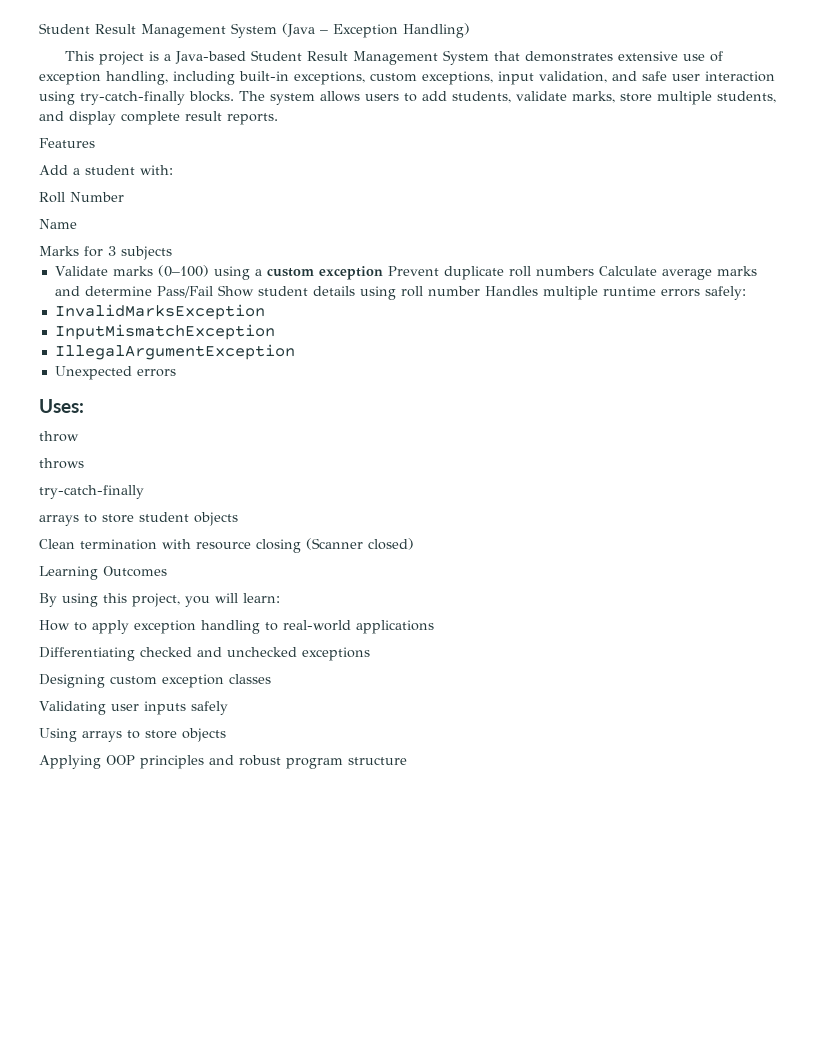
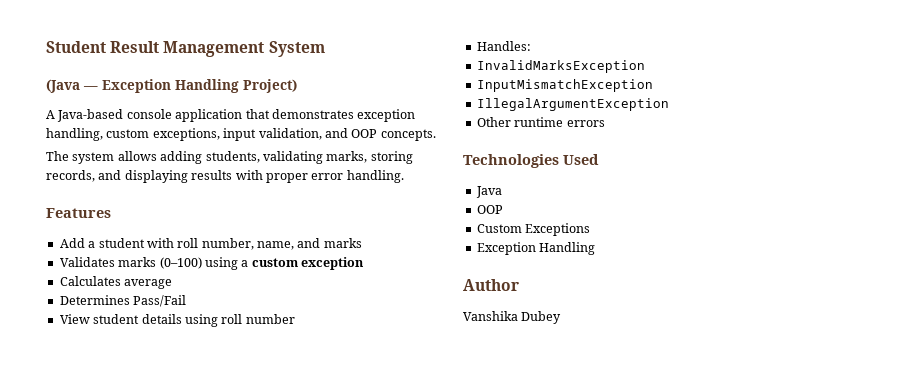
[39,23,470,38] [64,50,723,65] [39,71,365,85] Student Result Management System (Java – Exception Handling) // This project is a Java-based Student Result Management System that demonstrates extensive use of exception handling, including built-in exceptions, -> [46,41,325,57] [46,79,297,93] [46,109,416,122] [46,128,103,141] Student Result Management System // (Java — Exception Handling Project) // A Java-based console application that demonstrates exception handling,
[642,71,775,82] [39,91,776,105] [39,111,278,125] [39,138,95,148] [39,165,173,175] [39,192,124,203] [39,219,77,229] [39,246,172,260] [54,266,108,276] safe user interaction using try-catch-finally blocks. The system allows users to add students, validate marks, store multiple students, and display complete result reports. // Features // Add a student with: // Roll Number // Name // Marks for 3 subjects // Validate -> [351,129,436,141] [46,151,413,164] [46,170,404,183] [46,208,111,218] [59,238,362,250] [59,257,115,267] OOP concepts. // The system allows adding students, validating marks, storing records, and displaying results with proper error handling. // Features // Add a student with roll number, name, and marks // Validates
[387,266,757,280] [54,286,152,296] Prevent duplicate roll numbers Calculate average marks and determine -> [59,276,173,289] [59,295,130,305] // Calculates average // Determines
[217,285,254,297] Show -> [59,314,90,324] // View
[484,286,746,300] Handles multiple runtime errors safely: -> [476,41,531,51] // Handles:
[54,366,132,380] Unexpected -> [476,117,564,127] Other runtime
[39,399,84,413] [39,431,79,442] [39,458,84,469] [39,485,144,499] [39,512,238,526] [39,538,414,553] [39,566,167,580] [39,593,280,607] [39,620,434,634] [39,647,370,661] [39,674,271,688] [39,701,228,715] [39,728,226,742] [39,755,407,769] Uses: // throw // throws // try-catch-finally // arrays to store student objects // Clean termination with resource closing (Scanner closed) // Learning Outcomes // By using this project, you will learn: // How to apply exception handling to real-world applications // Differentiating checked and unchecked exceptions // Designing custom exception classes // Validating user inputs safely // Using arrays to store objects // Applying OOP principles and robust program structure -> [463,154,599,168] [475,186,502,198] [476,205,503,214] [476,223,591,236] [476,242,596,255] [463,279,519,291] [463,311,562,324] Technologies Used // Java // OOP // Custom Exceptions // Exception Handling // Author // Vanshika Dubey

